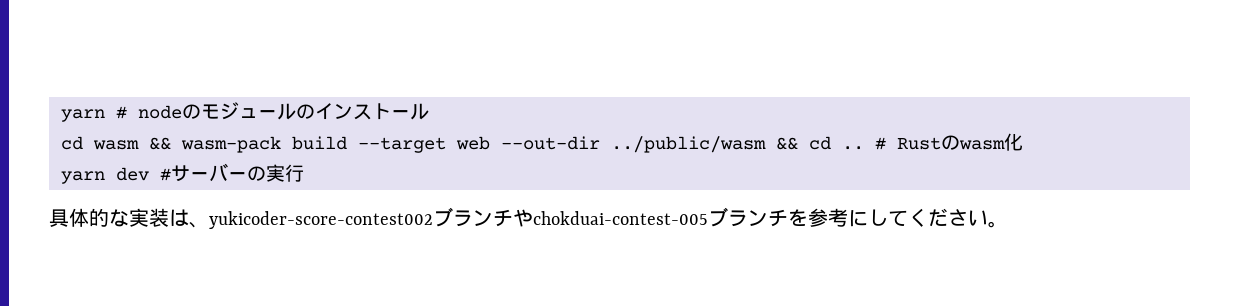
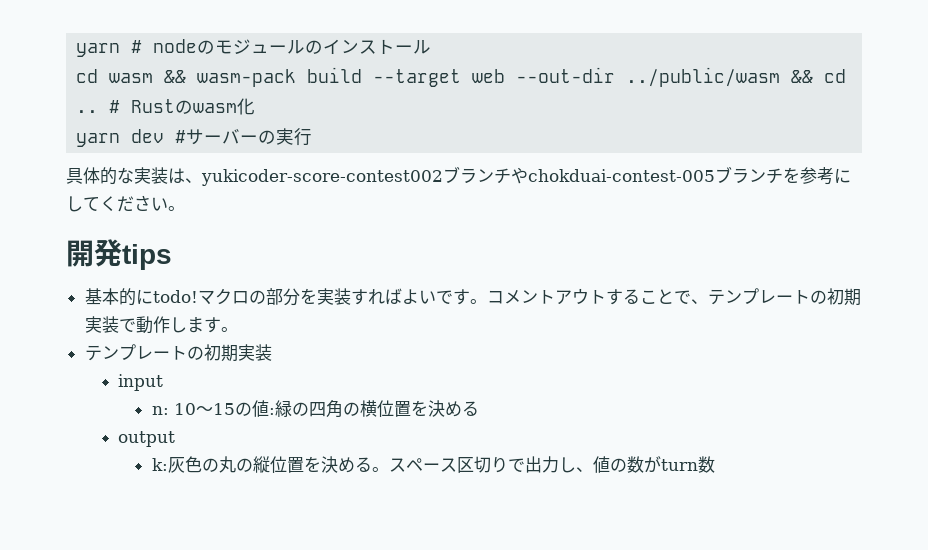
(1008, 224) none -> [66,239,172,270] [84,288,861,306] [84,316,238,334] [84,344,272,362] [118,374,164,391] [151,400,479,418] [118,431,176,447] [151,456,715,473] // 開発tips // 基本的にtodo!マクロの部分を実装すればよいです。コメントアウトすることで、テンプレートの初期実装で動作します。 // テンプレートの初期実装 // input // n: 10～15の値:緑の四角の横位置を決める // output // k:灰色の丸の縦位置を決める。スペース区切りで出力し、値の数がturn数

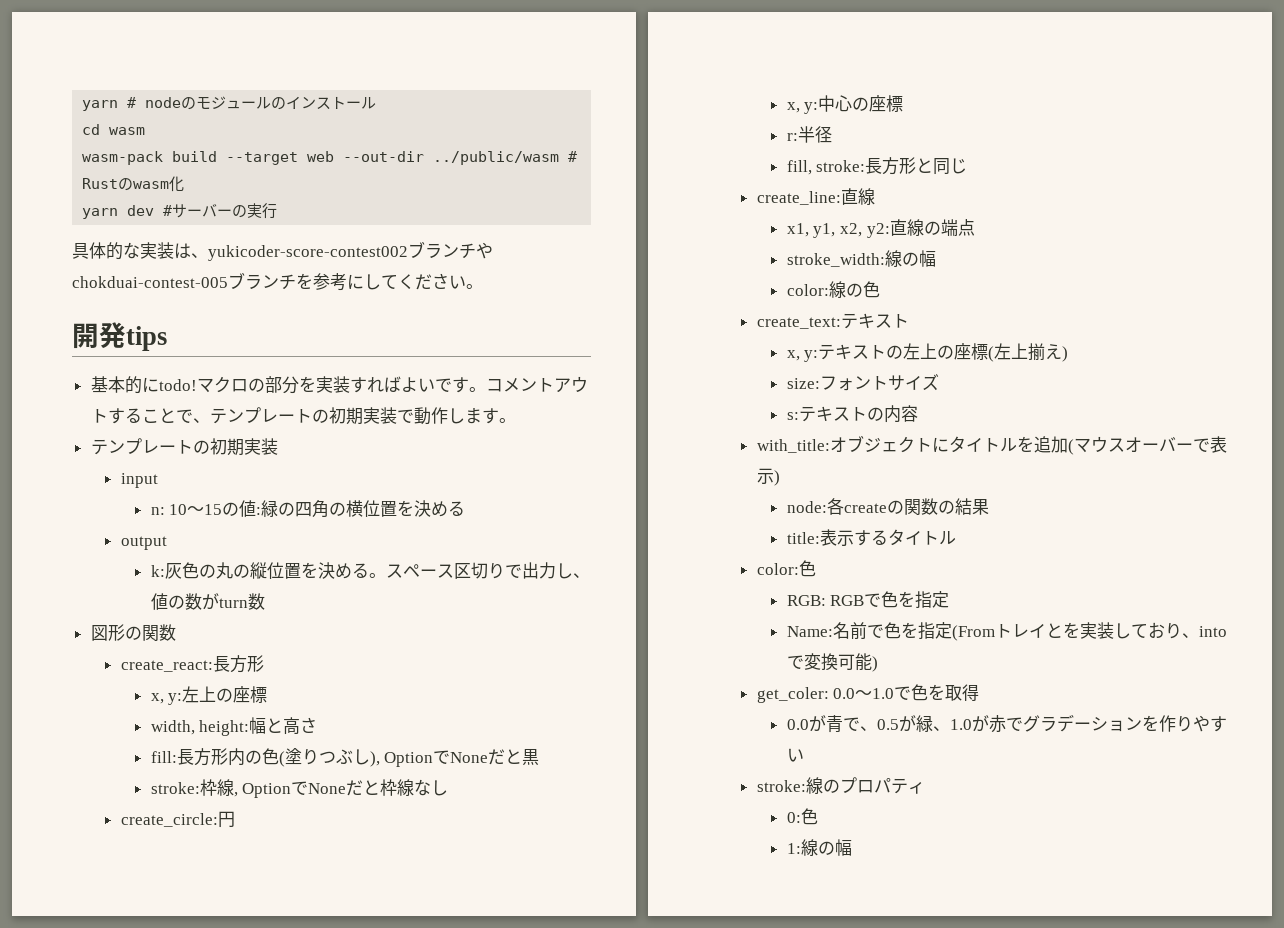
[164,70,187,83] && -> (146, 131) //
[791,69,847,83] [76,110,99,113] && cd .. -> (560, 158) none
(715, 464) none -> [90,624,176,641] [120,655,264,673] [150,686,268,705] [150,717,318,736] [150,748,540,767] [150,779,449,798] [120,811,235,828] [786,95,904,114] [786,126,832,143] [786,157,968,175] [756,188,875,205] [786,219,975,238] [786,250,936,267] [786,281,880,298] [756,313,909,329] [786,343,1069,362] [786,374,939,391] [786,405,918,423] [756,435,1227,455] [756,468,780,486] [786,498,989,515] [786,529,956,546] [756,560,816,577] [786,591,950,609] [786,622,1227,641] [786,653,878,672] [756,684,980,703] [786,714,1227,733] [786,748,804,762] [756,777,925,794] [786,808,818,825] [786,839,852,856] // 図形の関数 // create_react:長方形 // x, y:左上の座標 // width, height:幅と高さ // fill:長方形内の色(塗りつぶし), OptionでNoneだと黒 // stroke:枠線, OptionでNoneだと枠線なし // create_circle:円 // x, y:中心の座標 // r:半径 // fill, stroke:長方形と同じ // create_line:直線 // x1, y1, x2, y2:直線の端点 // stroke_width:線の幅 // color:線の色 // create_text:テキスト // x, y:テキストの左上の座標(左上揃え) // size:フォントサイズ // s:テキストの内容 // with_title:オブジェクトにタイトルを追加(マウスオーバーで表示) // node:各createの関数の結果 // title:表示するタイトル // color:色 // RGB: RGBで色を指定 // Name:名前で色を指定(Fromトレイとを実装しており、intoで変換可能) // get_coler: 0.0～1.0で色を取得 // 0.0が青で、0.5が緑、1.0が赤でグラデーションを作りやすい // stroke:線のプロパティ // 0:色 // 1:線の幅

